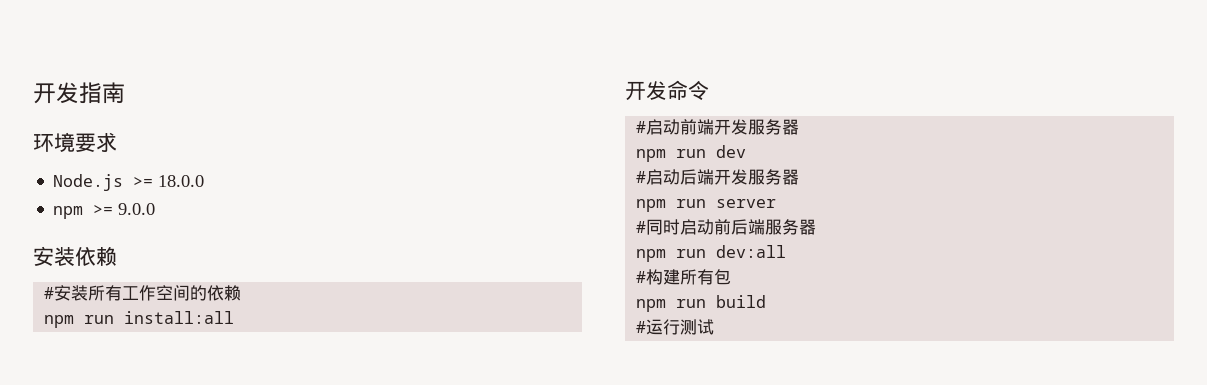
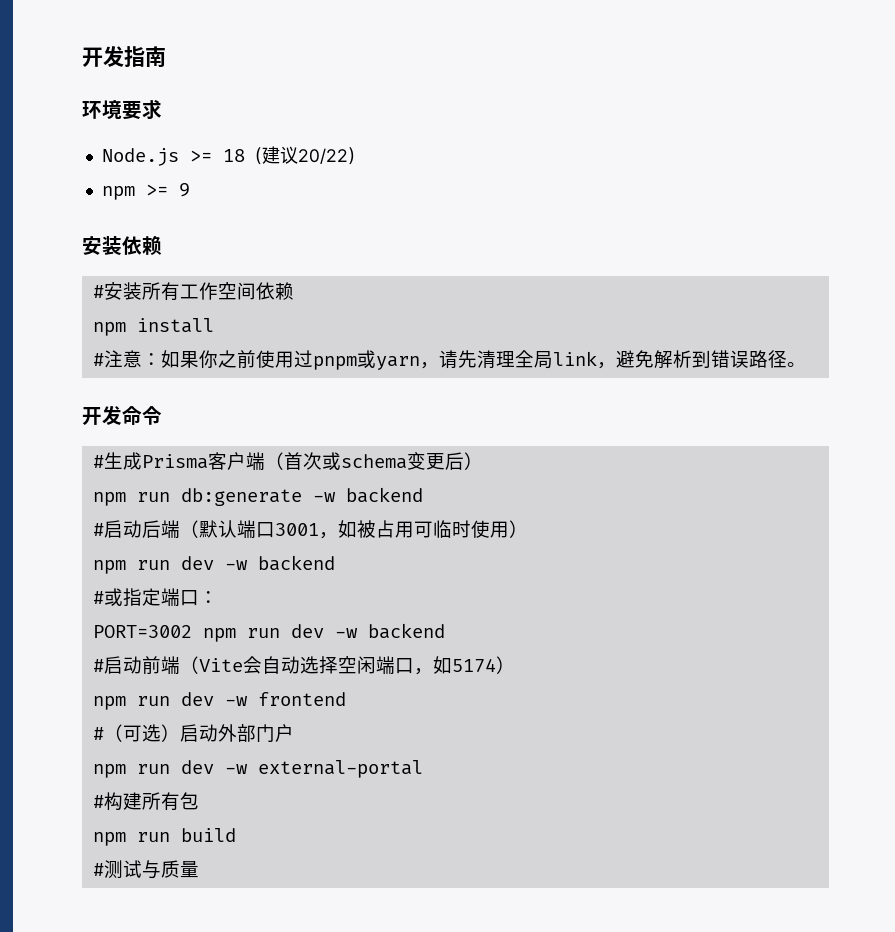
[158,175,205,187] 18.0.0 -> [222,146,365,165] 18（建议20/22）
[118,203,156,215] 9.0.0 -> [178,183,190,197] 9
[190,285,208,301] 的 -> (256, 291) none
[84,311,235,324] [625,80,709,101] [636,119,800,135] [636,145,747,162] run install:all // 开发命令 // #启动前端开发服务器 // npm run dev -> [136,318,214,333] [92,350,806,370] [82,405,162,425] [92,452,483,471] [92,487,423,506] install // #注意：如果你之前使用过pnpm或yarn，请先清理全局link，避免解析到错误路径。 // 开发命令 // #生成Prisma客户端（首次或schema变更后） // npm run db:generate -w backend
[714,169,800,185] [636,199,777,212] [636,219,817,235] [636,245,787,262] 开发服务器 // npm run server // #同时启动前后端服务器 // npm run dev:all -> [179,520,528,539] [92,555,335,574] [92,588,218,607] [92,623,445,642] [92,656,515,675] [92,692,346,710] [92,724,294,742] [92,760,423,778] （默认端口3001，如被占用可临时使用） // npm run dev -w backend // #或指定端口： // PORT=3002 npm run dev -w backend // #启动前端（Vite会自动选择空闲端口，如5174） // npm run dev -w frontend // #（可选）启动外部门户 // npm run dev -w external-portal
[646,319,715,335] 运行测试 -> [103,860,199,879] 测试与质量

